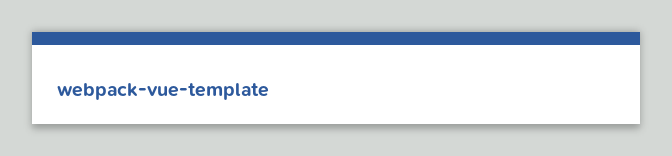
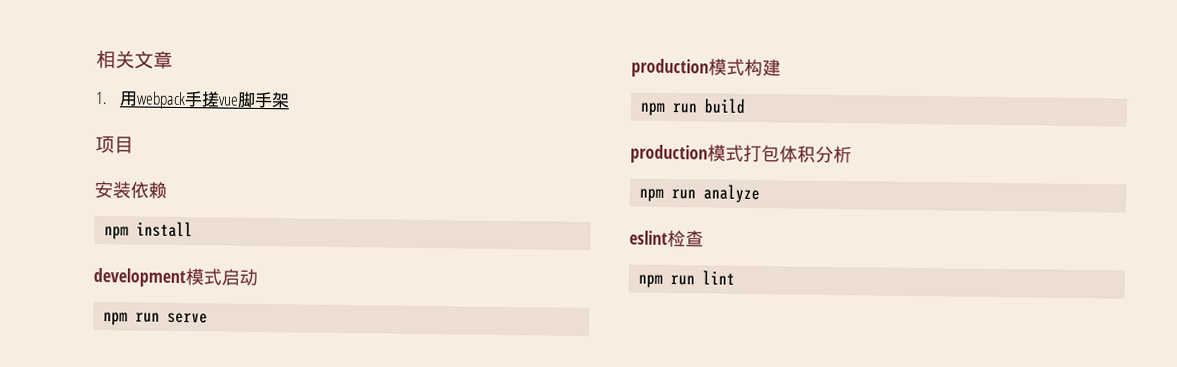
[57,83,269,100] webpack-vue-template -> [96,49,173,69] [95,91,291,110] [95,135,134,154] [94,180,167,199] [104,221,194,240] [93,267,258,288] [103,312,209,326] [631,58,781,78] [640,98,747,116] [630,144,852,164] [639,184,761,204] [629,229,704,248] [638,270,736,288] 相关文章 // 1.用webpack手搓vue脚手架 // 项目 // 安装依赖 // npm install // development模式启动 // npm run serve // production模式构建 // npm run build // production模式打包体积分析 // npm run analyze // eslint检查 // npm run lint

